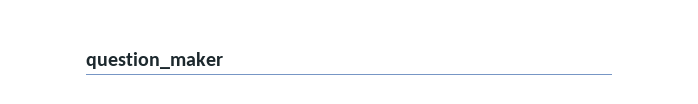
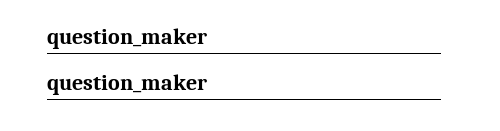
[86,52,223,69] question_maker -> [47,28,207,49] [47,74,207,95] question_maker // question_maker

